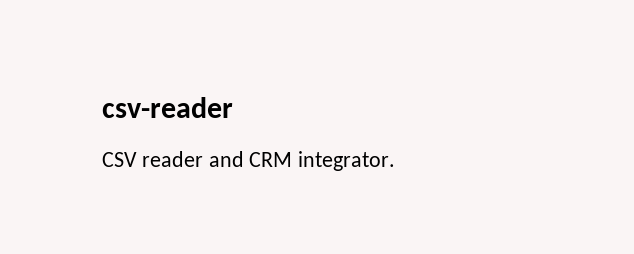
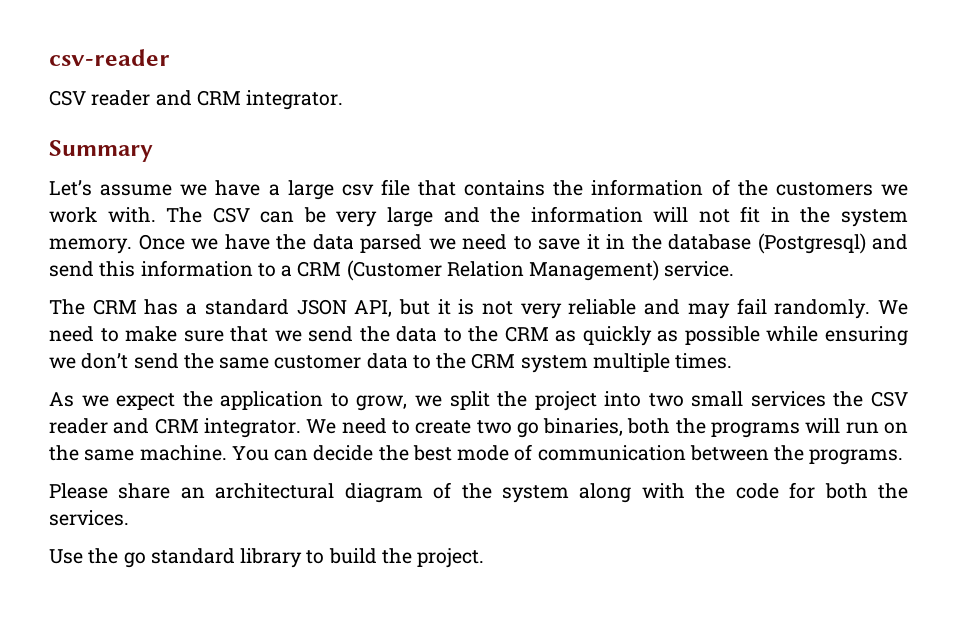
(396, 161) none -> [49,140,153,162] [49,179,908,200] [49,206,908,227] [49,233,908,254] [49,260,735,281] [49,298,909,319] [49,326,908,346] [49,353,733,373] [49,391,908,411] [49,418,908,438] [49,444,904,465] [49,482,909,503] [49,510,129,526] [49,548,485,568] // Summary // Let’s assume we have a large csv file that contains the information of the customers we work with. The CSV can be very large and the information will not fit in the system memory. Once we have the data parsed we need to save it in the database (Postgresql) and send this information to a CRM (Customer Relation Management) service. // The CRM has a standard JSON API, but it is not very reliable and may fail randomly. We need to make sure that we send the data to the CRM as quickly as possible while ensuring we don’t send the same customer data to the CRM system multiple times. // As we expect the application to grow, we split the project into two small services the CSV reader and CRM integrator. We need to create two go binaries, both the programs will run on the same machine. You can decide the best mode of communication between the programs. // Please share an architectural diagram of the system along with the code for both the services. // Use the go standard library to build the project.

